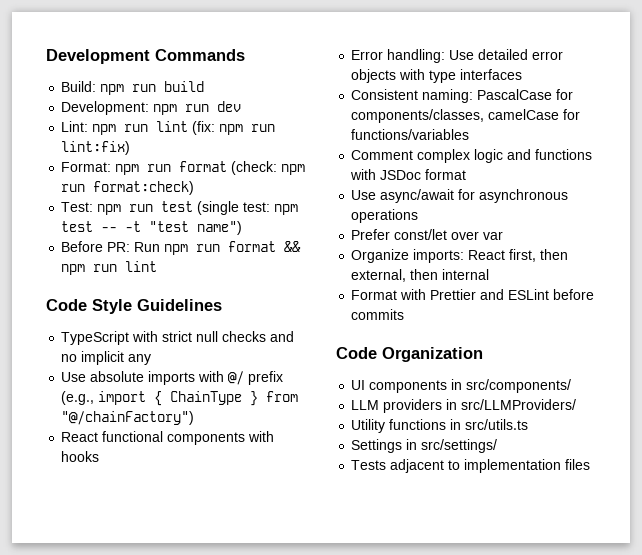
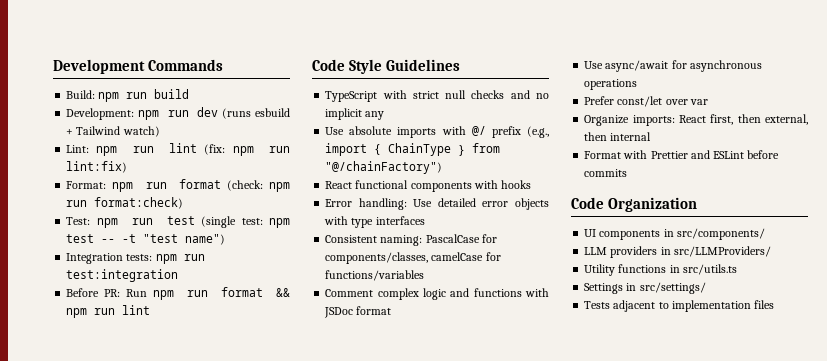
(242, 106) none -> [222,108,291,119] [66,126,160,137] (runs esbuild + Tailwind watch)
(243, 228) none -> [66,253,205,264] [66,269,179,282] // Integration tests: npm run test:integration

